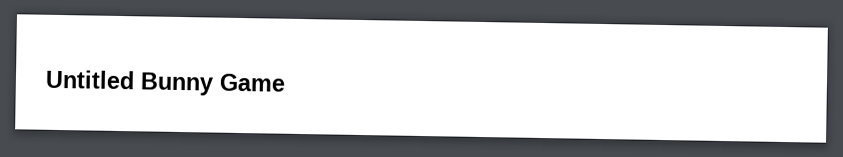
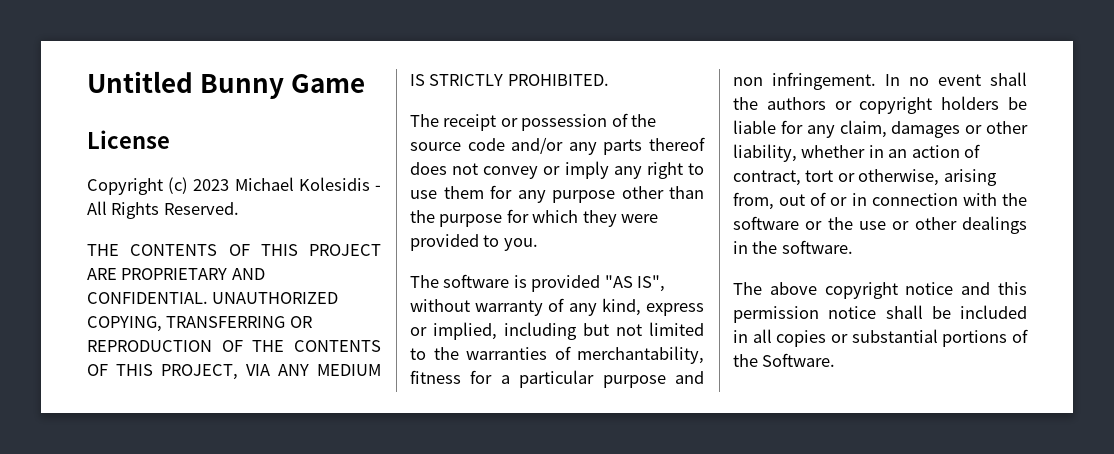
(286, 82) none -> [87,130,170,149] [87,177,382,195] [87,201,239,219] [87,244,381,256] [87,268,265,280] [87,292,339,304] [87,316,312,332] [87,340,381,352] [87,364,381,380] [410,74,609,86] [410,113,657,131] [410,137,705,155] [410,161,704,179] [410,185,704,203] [410,209,659,227] [410,234,538,251] [410,274,666,292] [410,298,704,316] [410,322,704,340] [410,346,704,364] [410,370,704,388] [733,72,1027,90] [733,96,1027,114] [733,120,1028,138] [733,144,981,162] [733,169,997,186] [733,192,1027,210] [733,216,1027,234] [733,240,853,254] [733,282,1027,299] [733,305,1027,323] [733,329,1028,347] [733,353,836,367] // License // Copyright (c) 2023 Michael Kolesidis - All Rights Reserved. // THE CONTENTS OF THIS PROJECT ARE PROPRIETARY AND CONFIDENTIAL. UNAUTHORIZED COPYING, TRANSFERRING OR REPRODUCTION OF THE CONTENTS OF THIS PROJECT, VIA ANY MEDIUM IS STRICTLY PROHIBITED. // The receipt or possession of the source code and/or any parts thereof does not convey or imply any right to use them for any purpose other than the purpose for which they were provided to you. // The software is provided "AS IS", without warranty of any kind, express or implied, including but not limited to the warranties of merchantability, fitness for a particular purpose and non infringement. In no event shall the authors or copyright holders be liable for any claim, damages or other liability, whether in an action of contract, tort or otherwise, arising from, out of or in connection with the software or the use or other dealings in the software. // The above copyright notice and this permission notice shall be included in all copies or substantial portions of the Software.

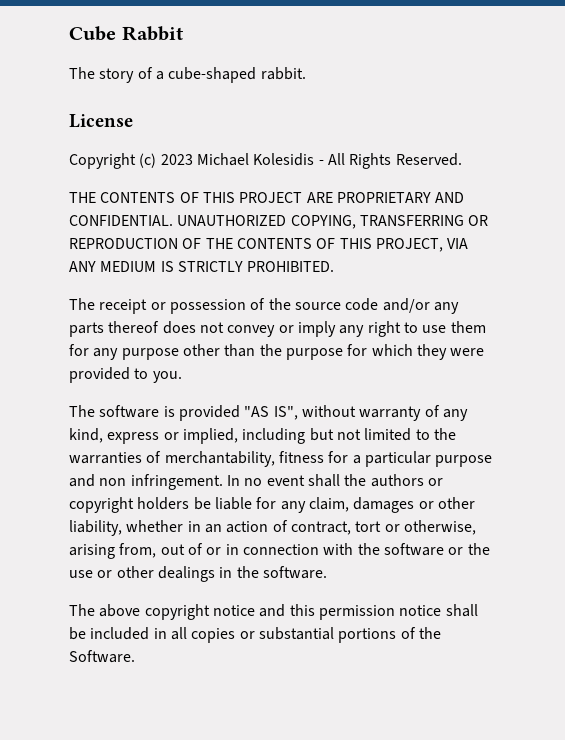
[87,71,366,99] Untitled Bunny Game -> [69,26,183,41] [69,67,306,83] Cube Rabbit // The story of a cube-shaped rabbit.

